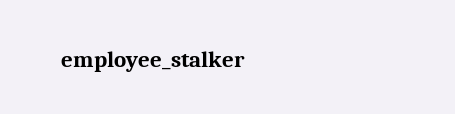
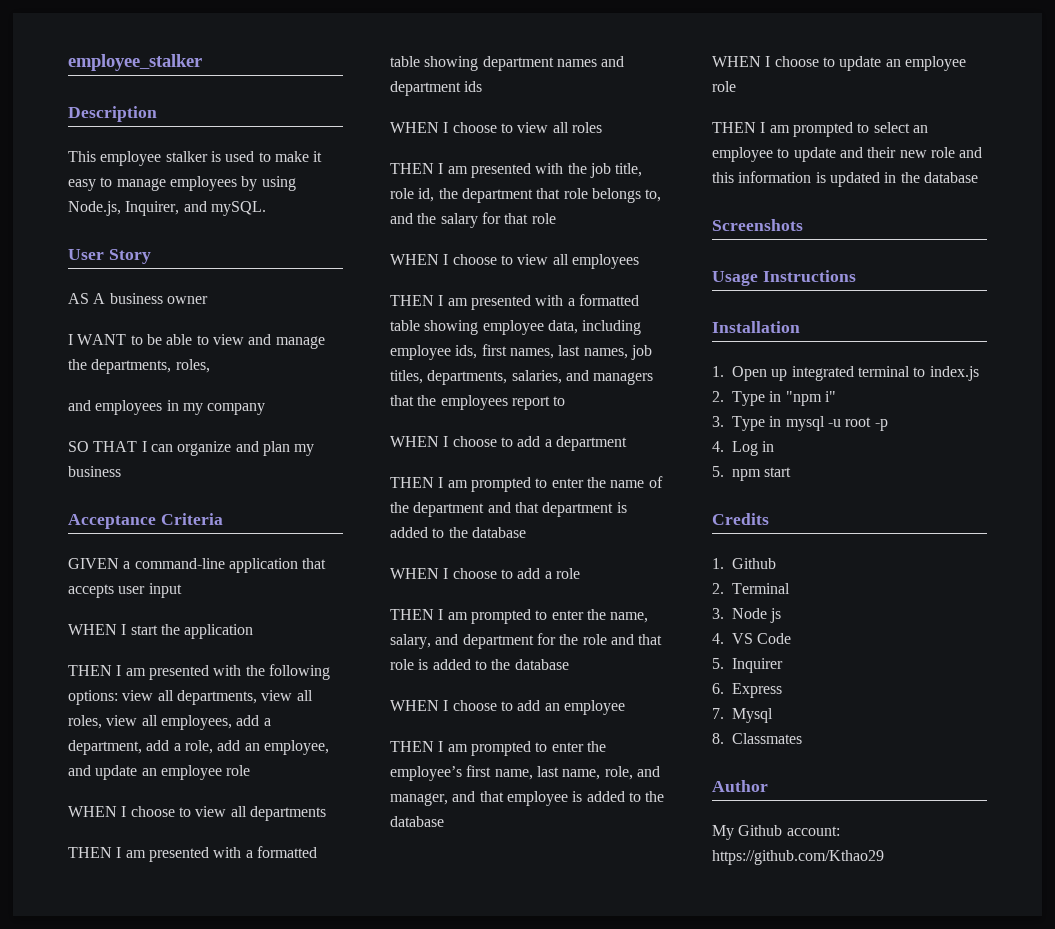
(245, 61) none -> [68,106,157,122] [68,151,323,166] [68,176,296,191] [68,201,266,216] [68,249,151,264] [68,293,208,304] [68,334,325,349] [68,359,210,374] [68,400,266,415] [68,441,315,456] [68,466,121,477] [68,513,223,529] [68,558,327,573] [68,583,182,598] [68,624,254,639] [68,664,330,680] [68,690,313,705] [68,715,271,730] [68,740,329,755] [68,765,251,780] [68,806,326,821] [68,846,317,862] [390,56,625,71] [390,81,483,96] [390,122,602,133] [390,163,643,178] [390,188,662,203] [390,212,556,228] [390,254,639,269] [390,294,639,310] [390,320,642,335] [390,344,652,360] [390,370,654,385] [390,395,566,410] [390,436,627,451] [390,476,663,492] [390,502,627,517] [390,527,526,538] [390,568,580,579] [390,609,649,624] [390,633,663,649] [390,659,569,670] [390,700,625,715] [390,741,606,756] [390,765,660,781] [390,791,665,806] [390,816,444,827] [712,56,966,71] [712,81,736,92] [712,122,928,137] [712,147,983,162] [712,171,978,187] [712,219,803,231] [712,270,856,286] [712,321,800,333] [712,366,979,381] [712,391,836,406] [712,416,888,431] [712,441,775,456] [712,466,792,481] [712,513,769,525] [712,558,776,569] [712,583,790,594] [712,608,782,623] [712,633,792,644] [712,658,783,673] [712,683,782,698] [712,708,773,723] [712,733,802,744] [712,780,768,792] [712,825,840,840] [712,850,884,865] // Description // This employee stalker is used to make it easy to manage employees by using Node.js, Inquirer, and mySQL. // User Story // AS A business owner // I WANT to be able to view and manage the departments, roles, // and employees in my company // SO THAT I can organize and plan my business // Acceptance Criteria // GIVEN a command-line application that accepts user input // WHEN I start the application // THEN I am presented with the following options: view all departments, view all roles, view all employees, add a department, add a role, add an employee, and update an employee role // WHEN I choose to view all departments // THEN I am presented with a formatted table showing department names and department ids // WHEN I choose to view all roles // THEN I am presented with the job title, role id, the department that role belongs to, and the salary for that role // WHEN I choose to view all employees // THEN I am presented with a formatted table showing employee data, including employee ids, first names, last names, job titles, departments, salaries, and managers that the employees report to // WHEN I choose to add a department // THEN I am prompted to enter the name of the department and that department is added to the database // WHEN I choose to add a role // THEN I am prompted to enter the name, salary, and department for the role and that role is added to the database // WHEN I choose to add an employee // THEN I am prompted to enter the employee’s first name, last name, role, and manager, and that employee is added to the database // WHEN I choose to update an employee role // THEN I am prompted to select an employee to update and their new role and this information is updated in the database // Screenshots // Usage Instructions // Installation // 1. Open up integrated terminal to index.js // 2. Type in "npm i" // 3. Type in mysql -u root -p // 4. Log in // 5. npm start // Credits // 1. Github // 2. Terminal // 3. Node js // 4. VS Code // 5. Inquirer // 6. Express // 7. Mysql // 8. Classmates // Author // My Github account: https://github.com/Kthao29

